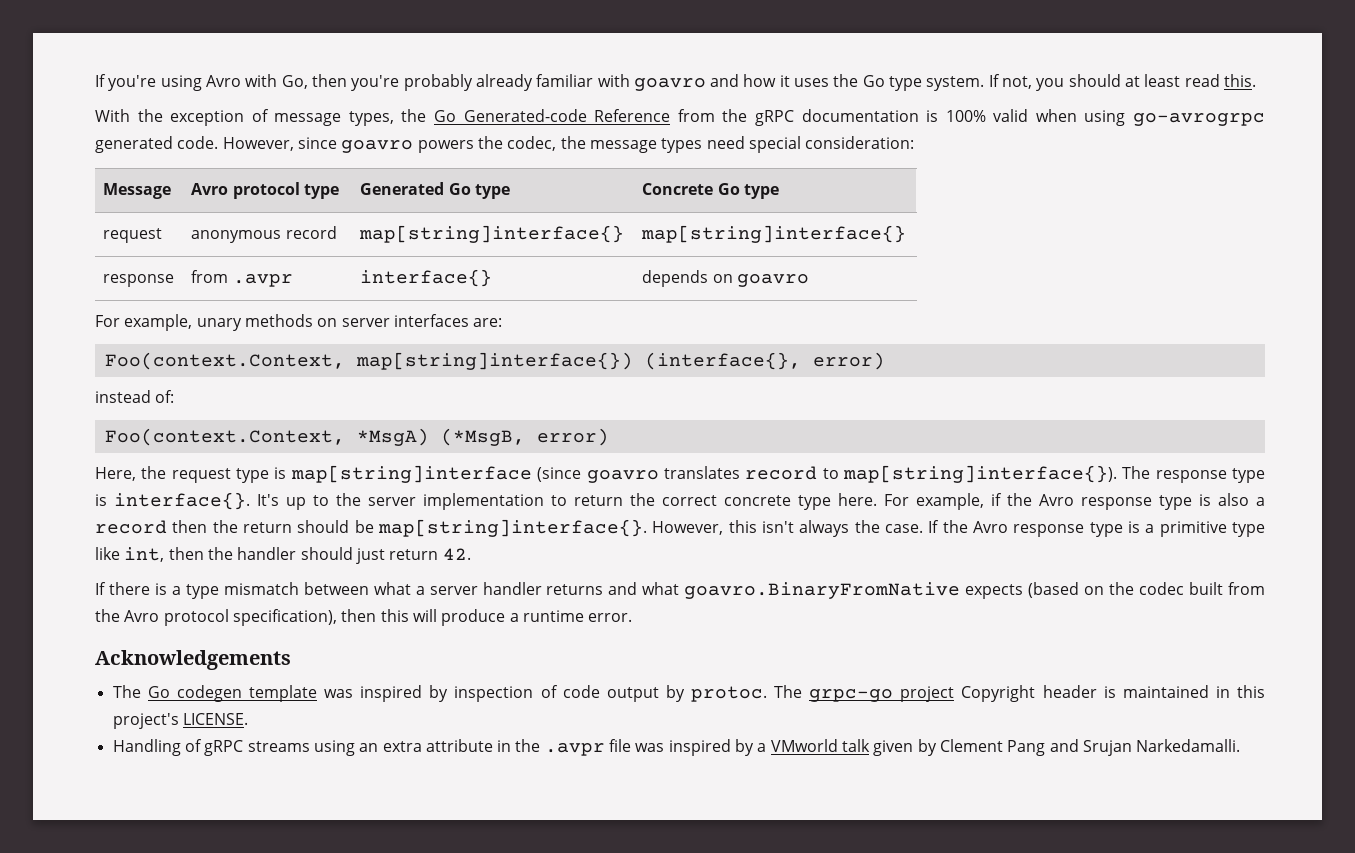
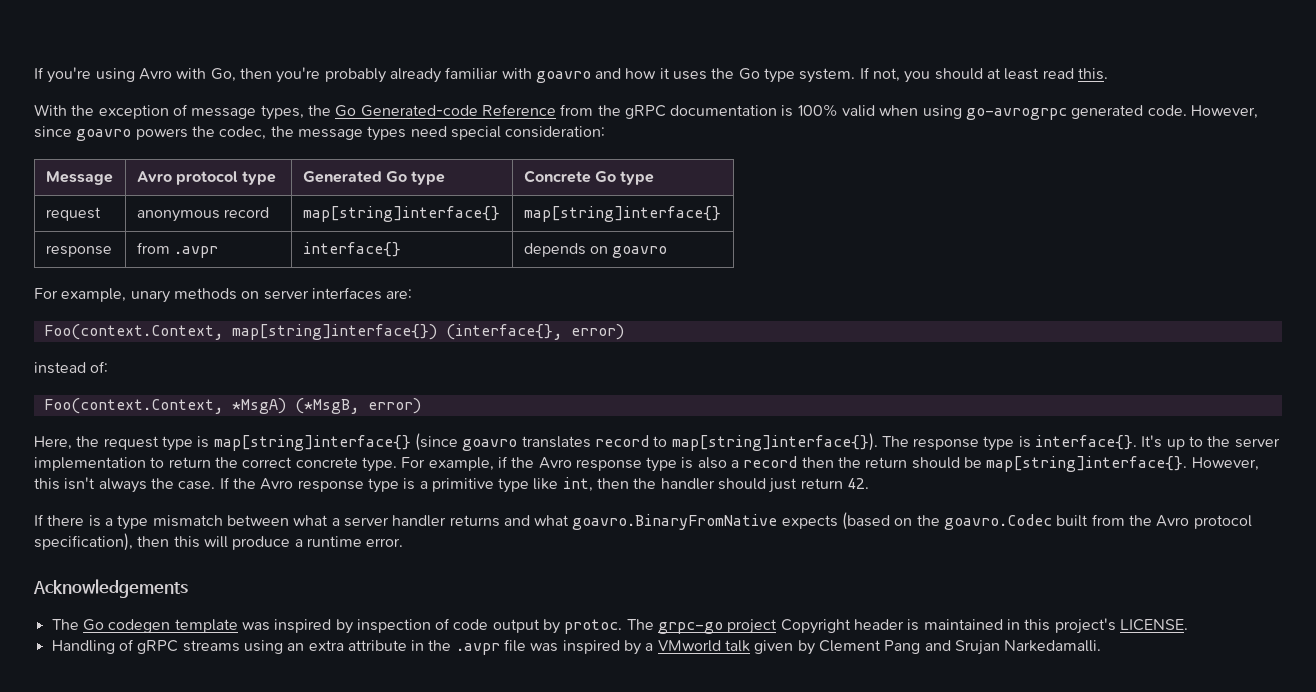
[290,465,532,483] map[string]interface -> [213,435,411,451] map[string]interface{}
[798,493,877,510] type here. -> [361,457,397,472] type.
[1139,582,1185,595] codec -> [944,514,1053,530] goavro.Codec

